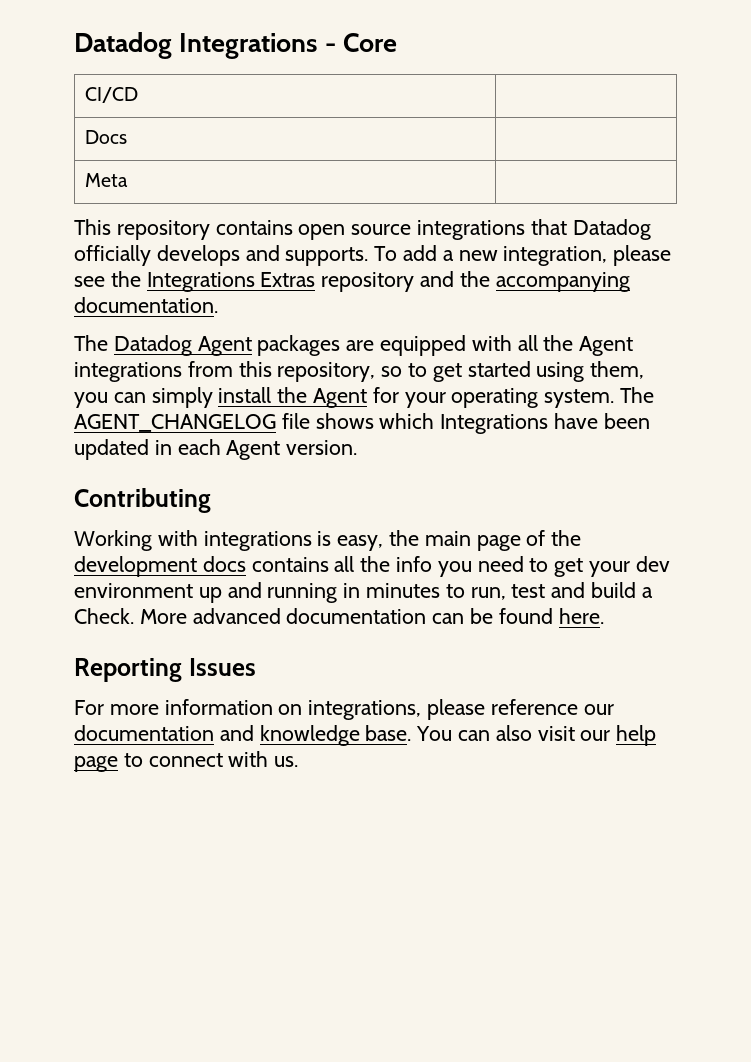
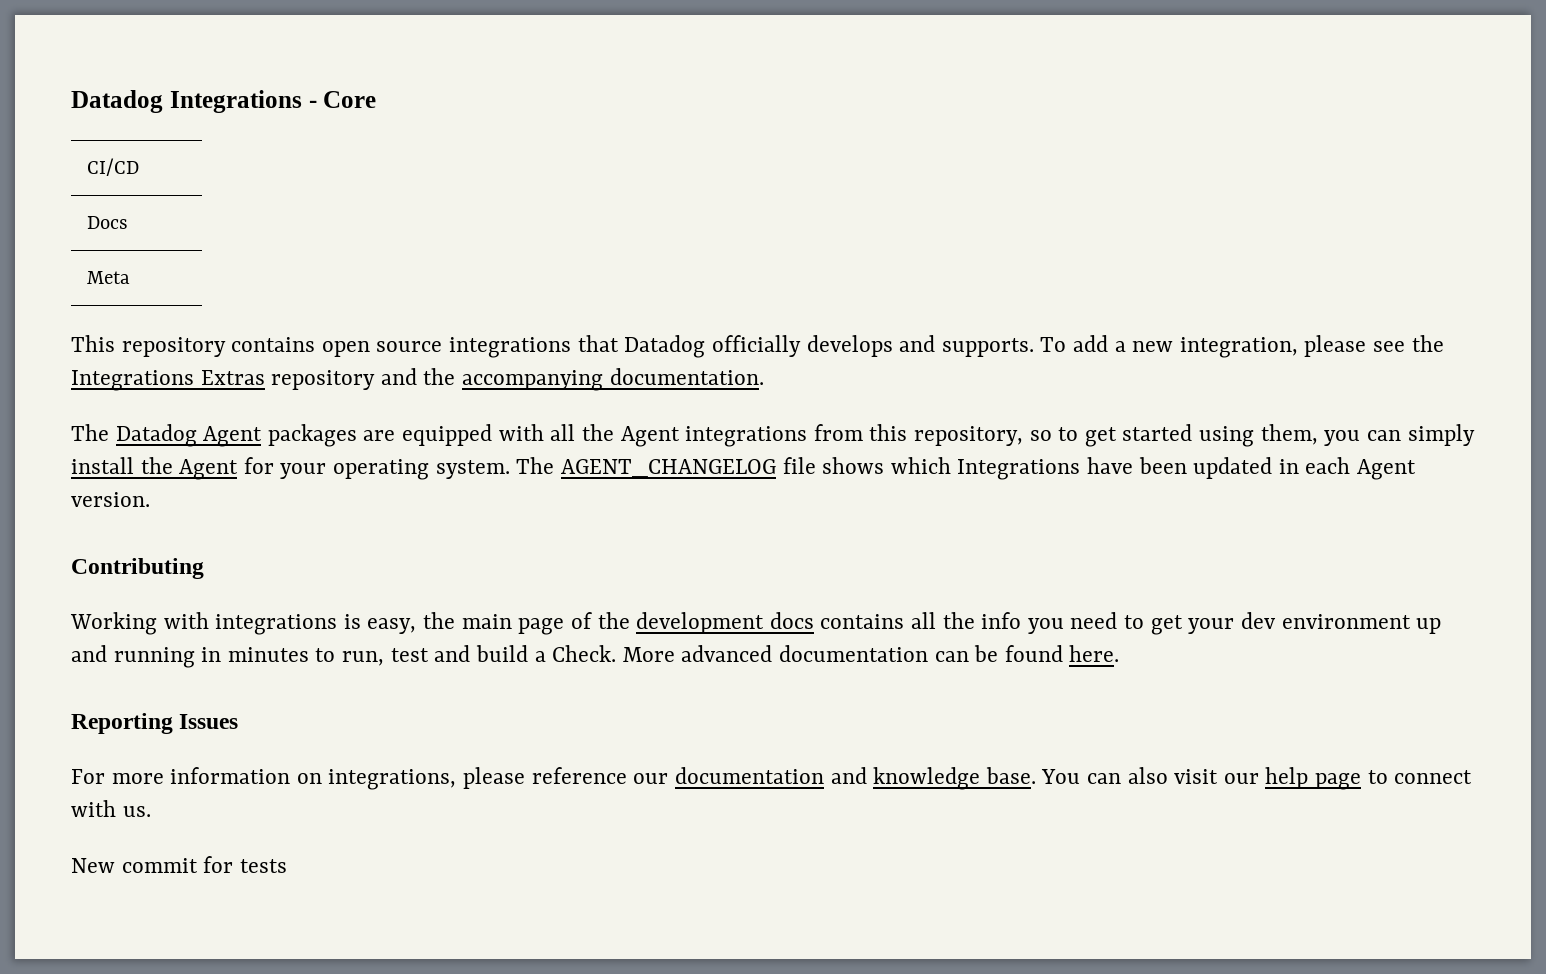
(299, 761) none -> [71,856,287,873] // New commit for tests

